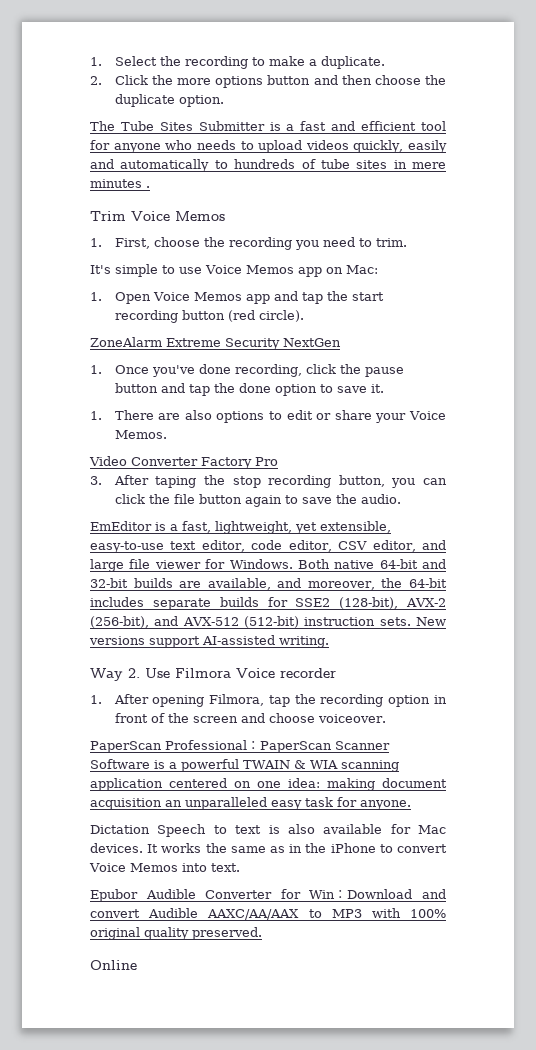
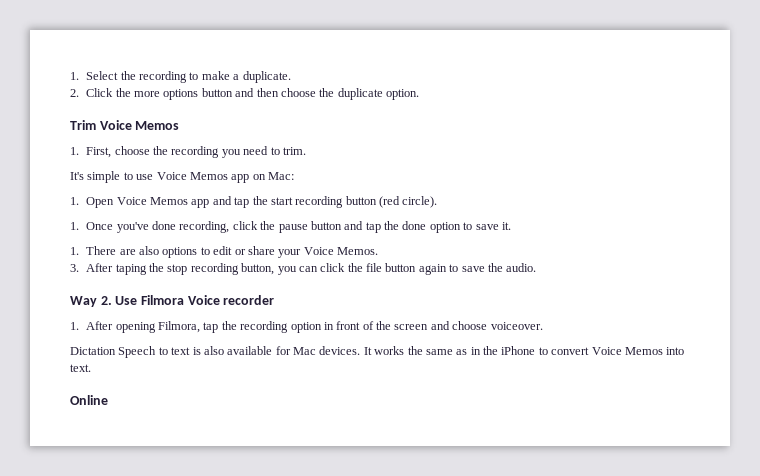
[90,121,446,131] [90,140,447,153] [90,159,446,172] [90,179,150,188] // The Tube Sites Submitter is a fast and efficient tool for anyone who needs to upload videos quickly, easily and automatically to hundreds of tube sites in mere minutes . -> (420, 94) none
[90,337,341,350] // ZoneAlarm Extreme Security NextGen -> (438, 202) none
[89,456,278,469] // Video Converter Factory Pro -> (379, 251) none
[90,521,391,534] [90,540,446,553] [90,559,446,572] [90,578,447,590] [90,597,446,610] [90,616,446,628] [89,635,329,648] // EmEditor is a fast, lightweight, yet extensible, easy-to-use text editor, code editor, CSV editor, and large file viewer for Windows. Both native 64-bit and 32-bit builds are available, and moreover, the 64-bit includes separate builds for SSE2 (128-bit), AVX-2 (256-bit), and AVX-512 (512-bit) instruction sets. New versions support AI-assisted writing. -> (537, 267) none
[90,740,390,753] [90,759,399,772] [90,778,447,791] [90,797,411,810] // PaperScan Professional：PaperScan Scanner Software is a powerful TWAIN & WIA scanning application centered on one idea: making document acquisition an unparalleled easy task for anyone. -> (543, 326) none
[90,889,446,902] [90,908,446,920] [90,927,262,940] // Epubor Audible Converter for Win：Download and convert Audible AAXC/AA/AAX to MP3 with 100% original quality preserved. -> (91, 368) none

